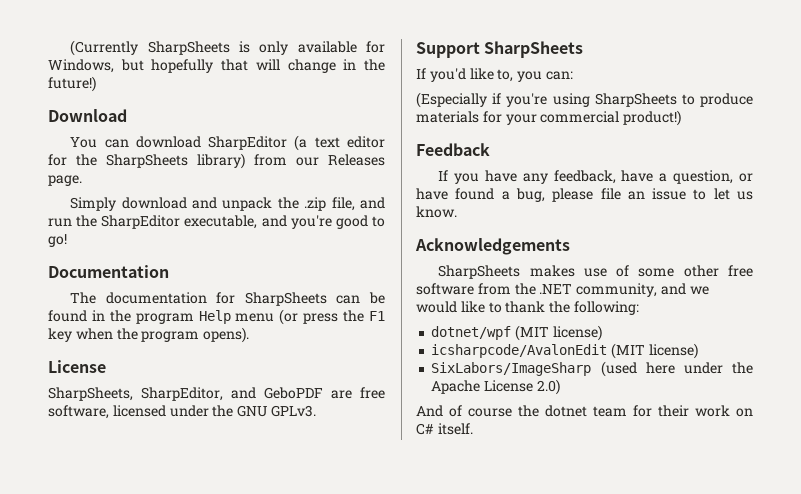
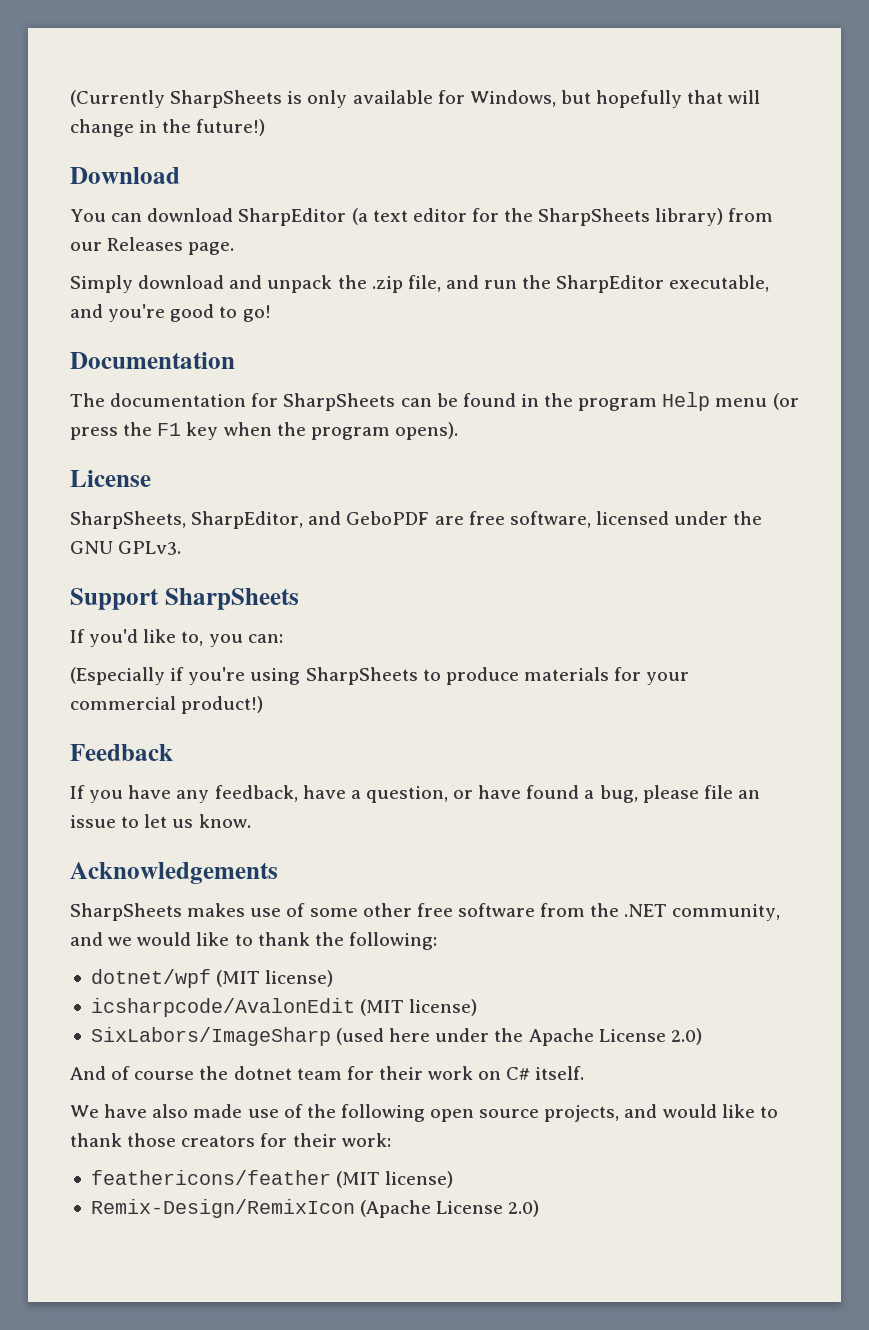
(473, 429) none -> [70,1104,778,1122] [70,1133,391,1147] [90,1170,454,1188] [90,1199,540,1218] // We have also made use of the following open source projects, and would like to thank those creators for their work: // feathericons/feather (MIT license) // Remix-Design/RemixIcon (Apache License 2.0)

